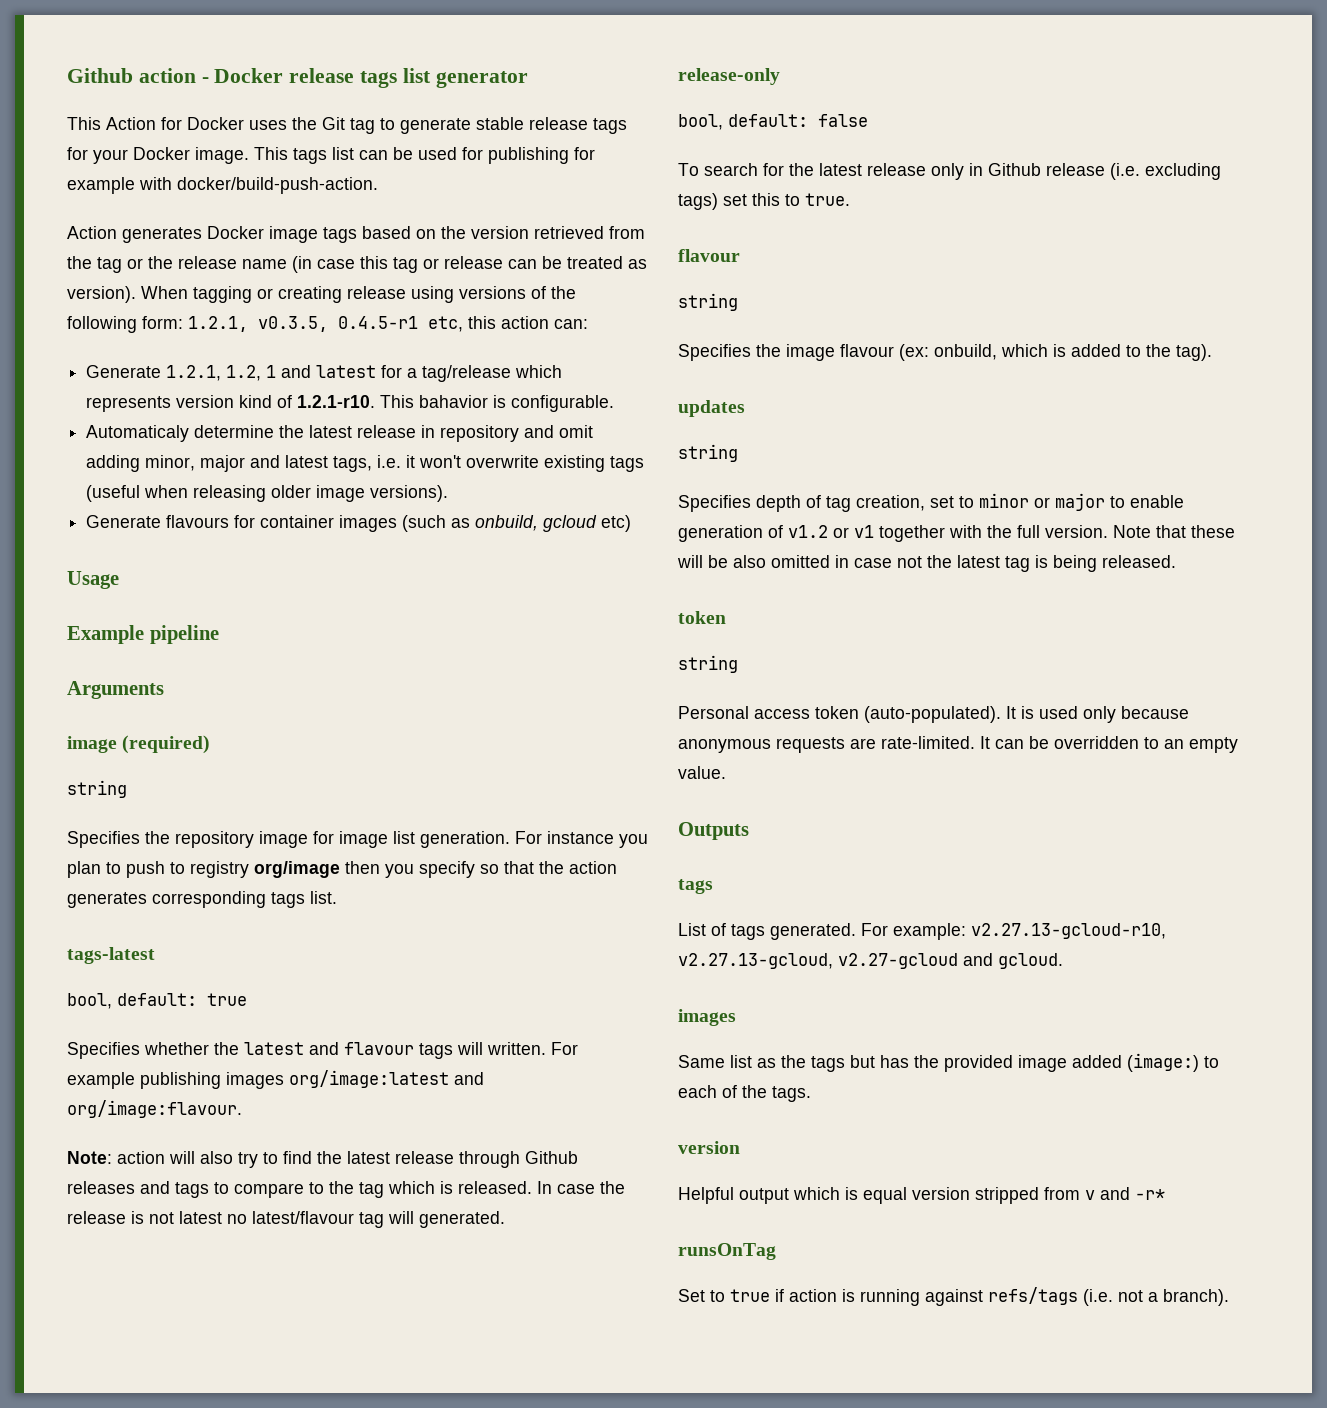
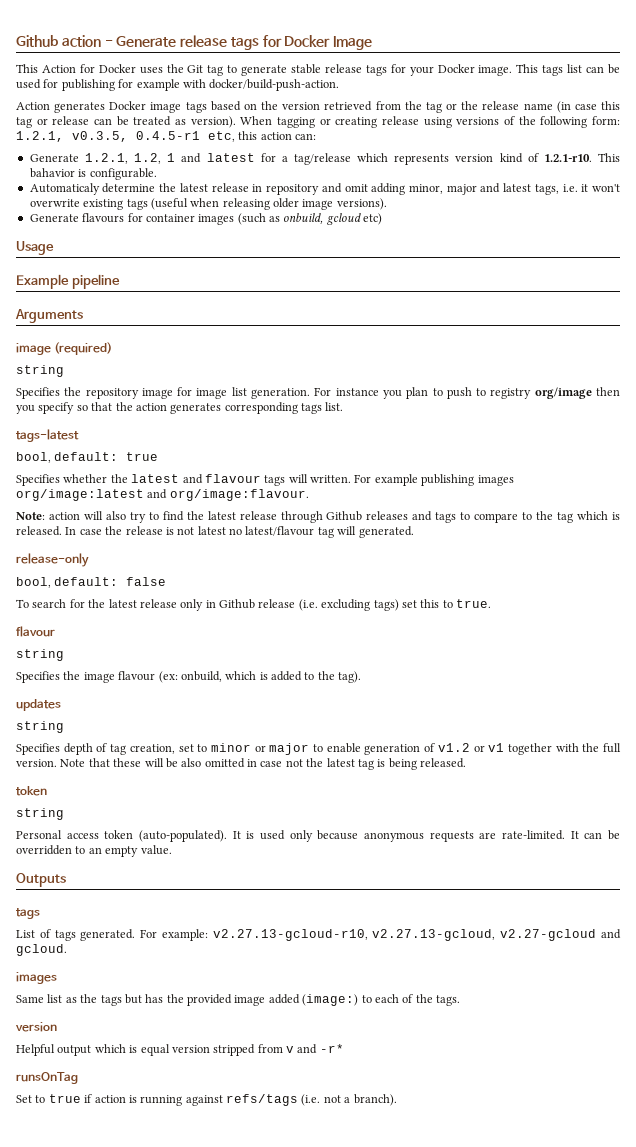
[214,68,528,88] Docker release tags list generator -> [116,35,373,50] Generate release tags for Docker Image

